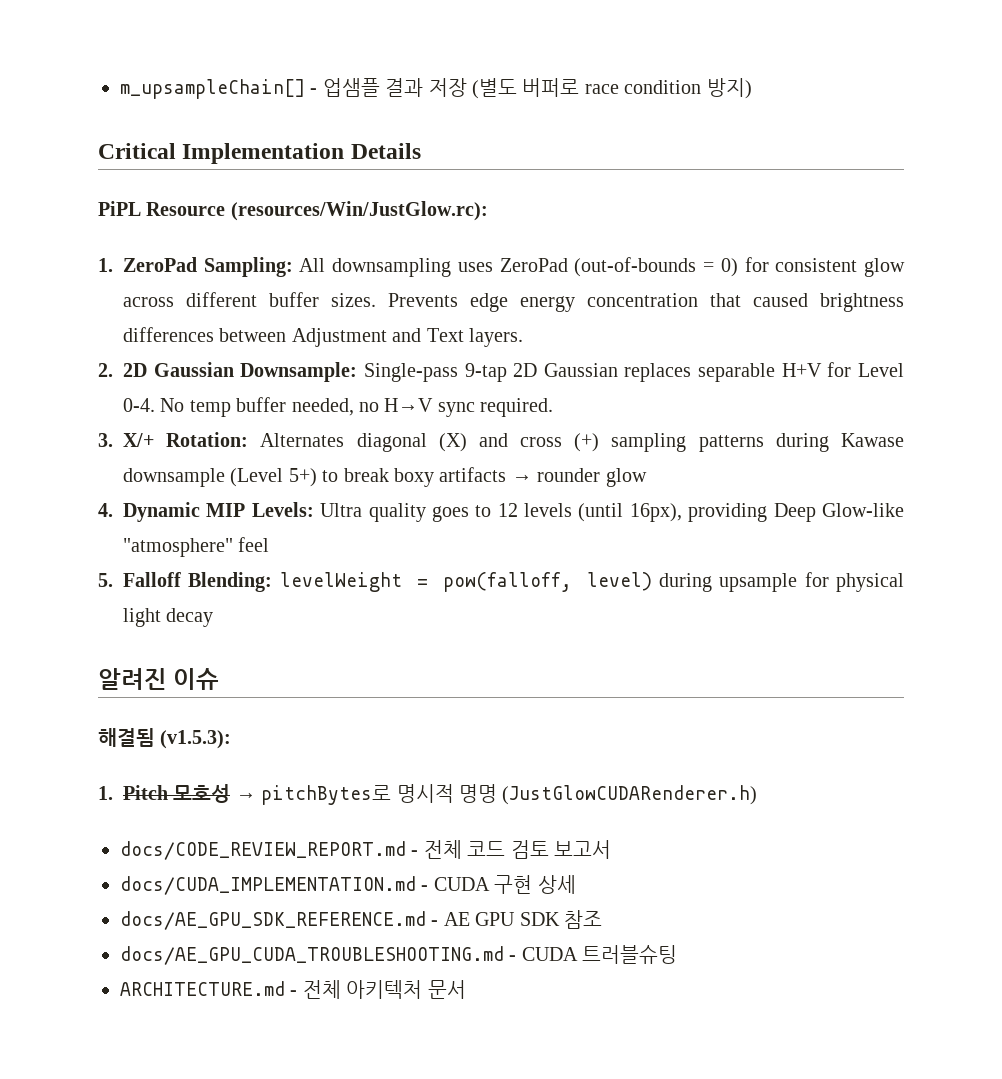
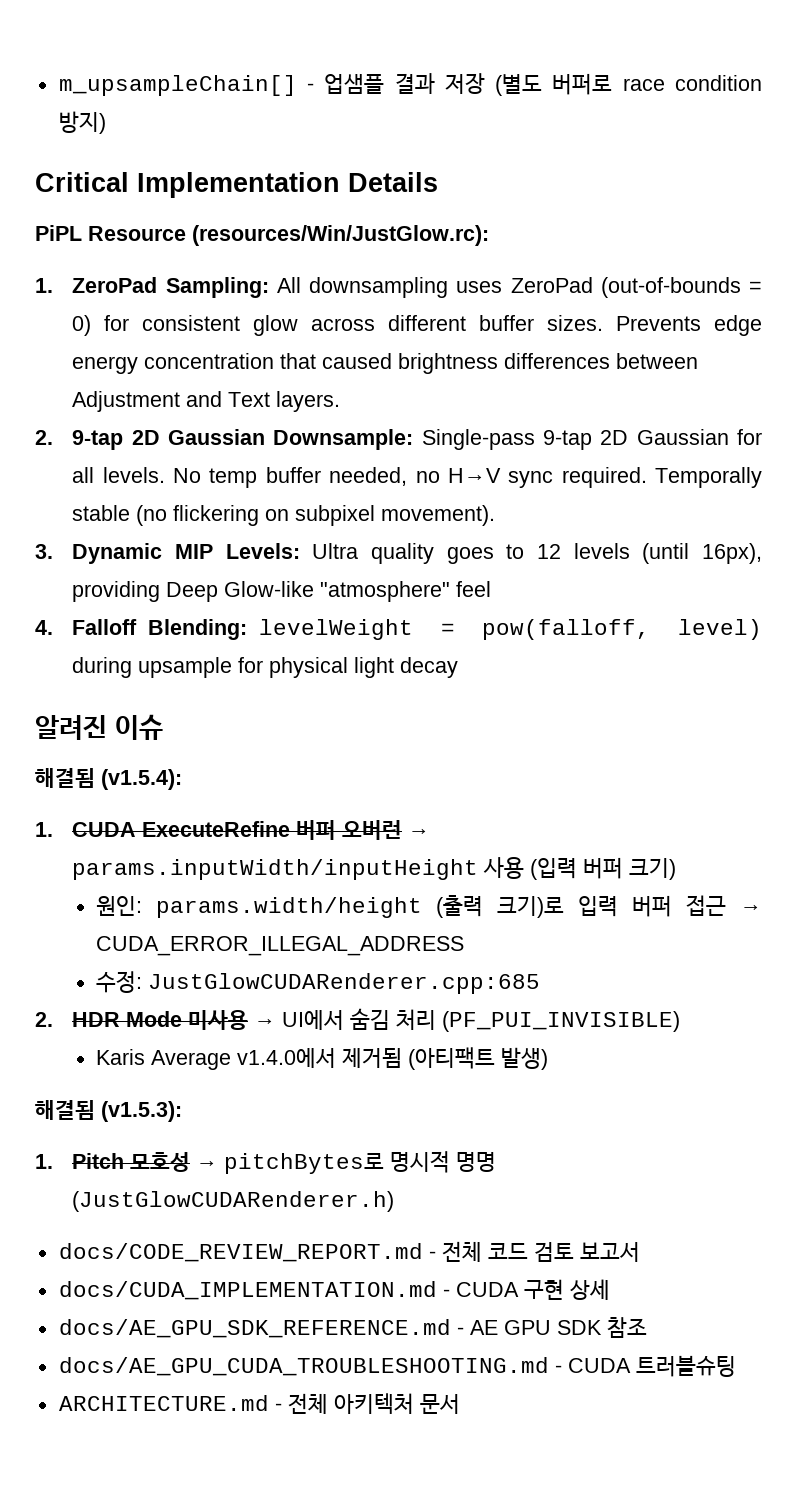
(113, 370) none -> [72,430,124,450] 9-tap
[624,362,904,382] [123,398,155,412] replaces separable H+V for Level 0-4. -> [737,429,763,445] [72,467,165,483] for all levels.
[98,432,904,452] [123,467,647,487] [98,503,113,517] // 3. X/+ Rotation: Alternates diagonal (X) and cross (+) sampling patterns during Kawase downsample (Level 5+) to break boxy artifacts → rounder glow // 4. -> [654,467,762,488] [72,505,496,526] [35,544,53,559] Temporally stable (no flickering on subpixel movement). // 3.
[98,573,113,587] 5. -> [35,620,53,635] 4.
(220, 679) none -> [35,768,182,790] [35,820,431,840] [72,857,677,880] [95,895,763,918] [95,936,464,956] [95,971,540,994] [35,1008,681,1032] [95,1047,548,1070] // 해결됨 (v1.5.4): // 1. CUDA ExecuteRefine 버퍼 오버런 → params.inputWidth/inputHeight 사용 (입력 버퍼 크기) // 원인: params.width/height (출력 크기)로 입력 버퍼 접근 → CUDA_ERROR_ILLEGAL_ADDRESS // 수정: JustGlowCUDARenderer.cpp:685 // 2. HDR Mode 미사용 → UI에서 숨김 처리 (PF_PUI_INVISIBLE) // Karis Average v1.4.0에서 제거됨 (아티팩트 발생)

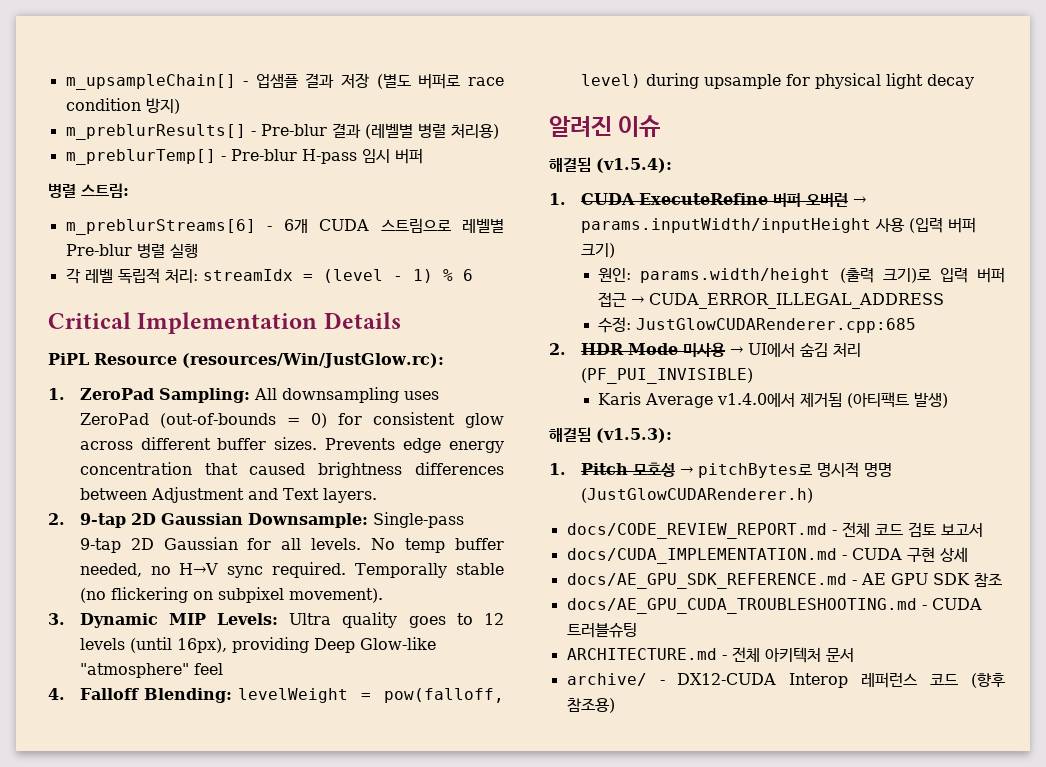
(106, 122) none -> [65,123,499,140] [65,148,423,165] [48,183,129,198] [65,218,504,235] [65,243,198,258] [65,268,473,284] // m_preblurResults[] - Pre-blur 결과 (레벨별 병렬 처리용) // m_preblurTemp[] - Pre-blur H-pass 임시 버퍼 // 병렬 스트림: // m_preblurStreams[6] - 6개 CUDA 스트림으로 레벨별 Pre-blur 병렬 실행 // 각 레벨 독립적 처리: streamIdx = (level - 1) % 6
(460, 1404) none -> [566,672,1005,688] [566,698,615,713] // archive/ - DX12-CUDA Interop 레퍼런스 코드 (향후 참조용)

